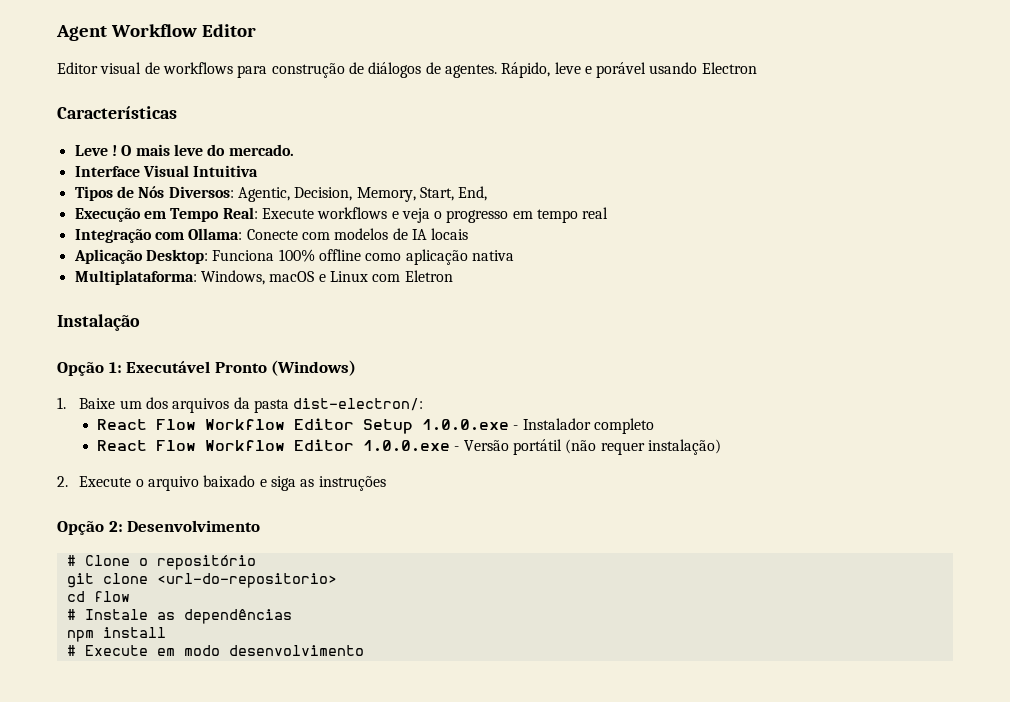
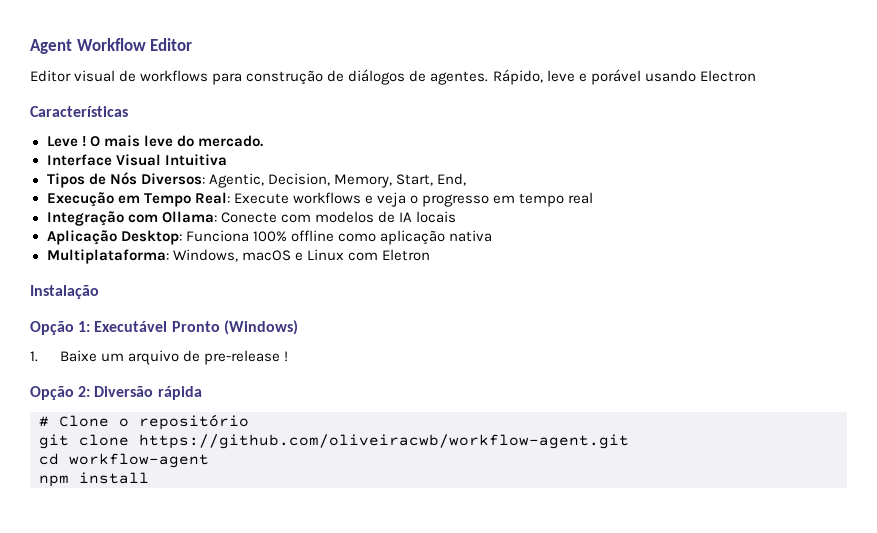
[146,397,424,413] [96,418,654,434] [96,439,721,455] [57,475,386,491] dos arquivos da pasta dist-electron/: // React Flow Workflow Editor Setup 1.0.0.exe - Instalador completo // React Flow Workflow Editor 1.0.0.exe - Versão portátil (não requer instalação) // 2. Execute o arquivo baixado e siga as instruções -> [127,350,288,365] arquivo de pre-release !
[127,520,261,532] Desenvolvimento -> [94,386,202,400] Diversão rápida
[156,573,337,588] <url-do-repositorio> -> [139,434,629,449] https://github.com/oliveiracwb/workflow-agent.git
[93,591,130,602] [66,609,292,624] [66,627,166,642] [66,645,364,656] flow // # Instale as dependências // npm install // # Execute em modo desenvolvimento -> [69,453,209,468] [39,472,149,487] workflow-agent // npm install

